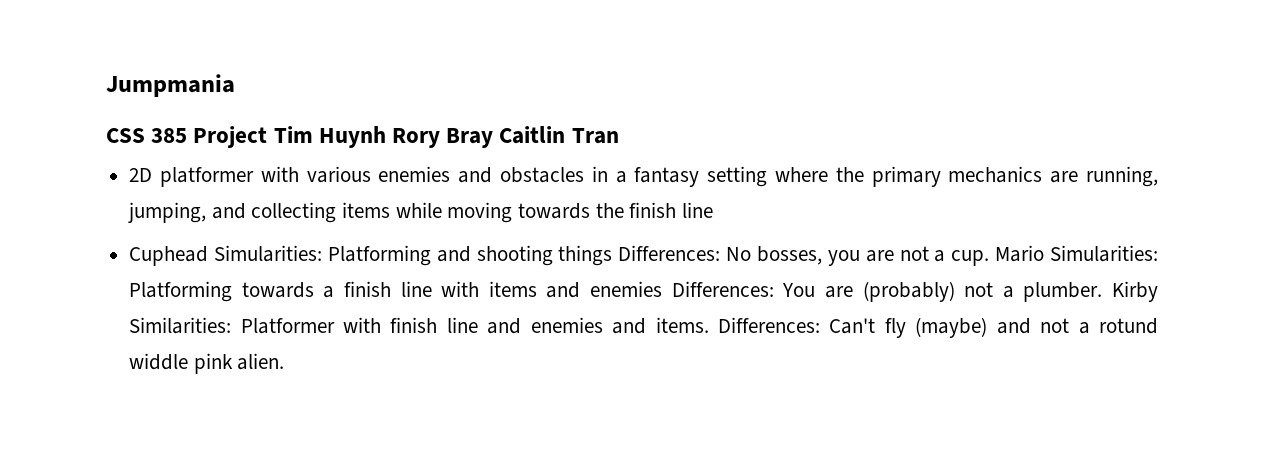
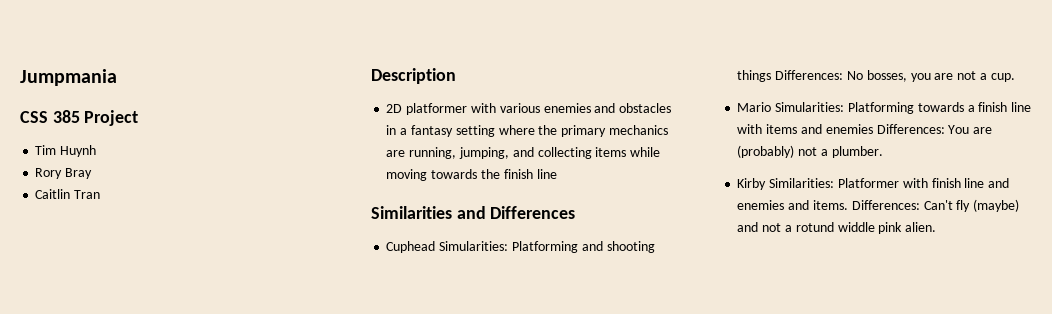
(268, 137) none -> (139, 118) //
(386, 137) none -> (97, 151) //
(494, 138) none -> (93, 173) //
(619, 136) none -> [371,68,456,84] // Description
(714, 210) none -> [371,206,576,219] // Similarities and Differences
(990, 258) none -> (1015, 77) //
(1103, 292) none -> (883, 152) //

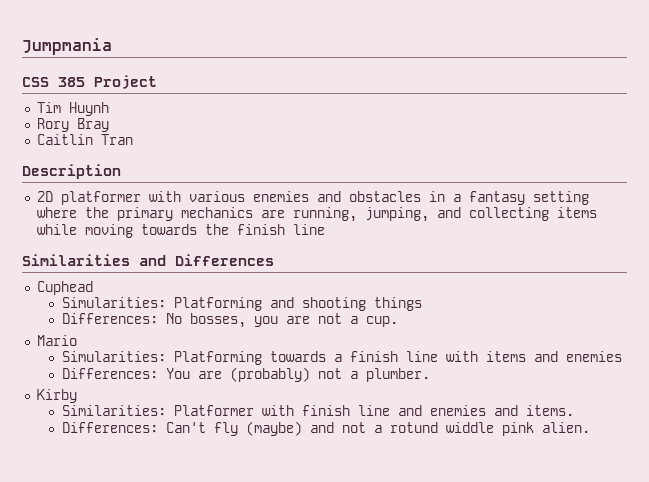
(436, 247) none -> (93, 288) //
(772, 76) none -> (422, 304) //
(772, 107) none -> (77, 340) //
(873, 129) none -> (622, 356) //
(767, 184) none -> (77, 396) //
(848, 205) none -> (574, 410) //

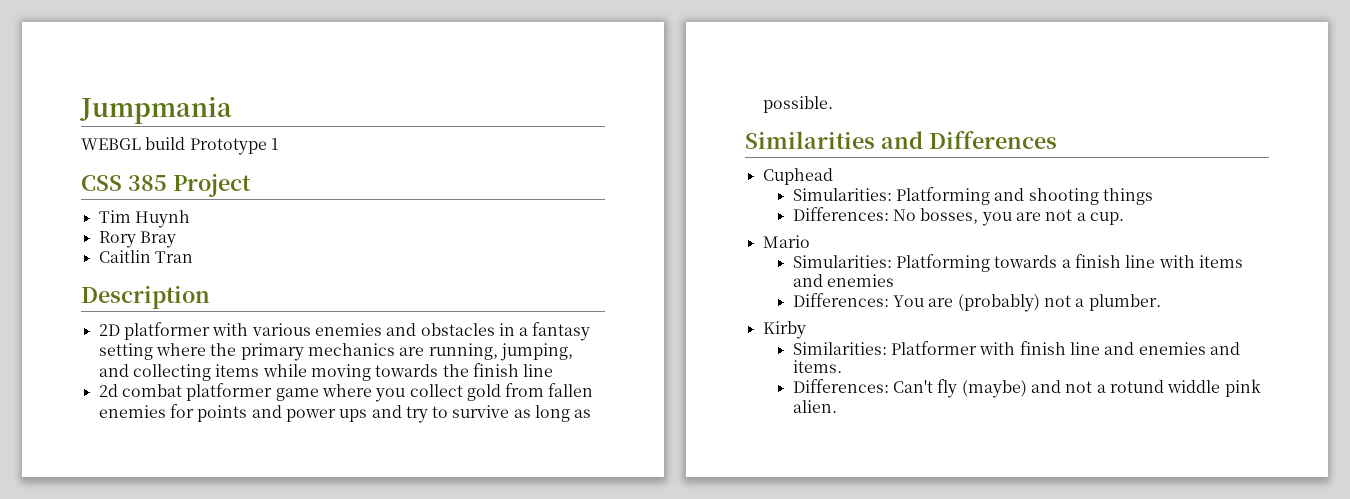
(112, 46) none -> [81,137,279,155] // WEBGL build Prototype 1
(325, 229) none -> [98,383,594,402] [98,404,592,423] [762,96,833,113] // 2d combat platformer game where you collect gold from fallen enemies for points and power ups and try to survive as long as possible.

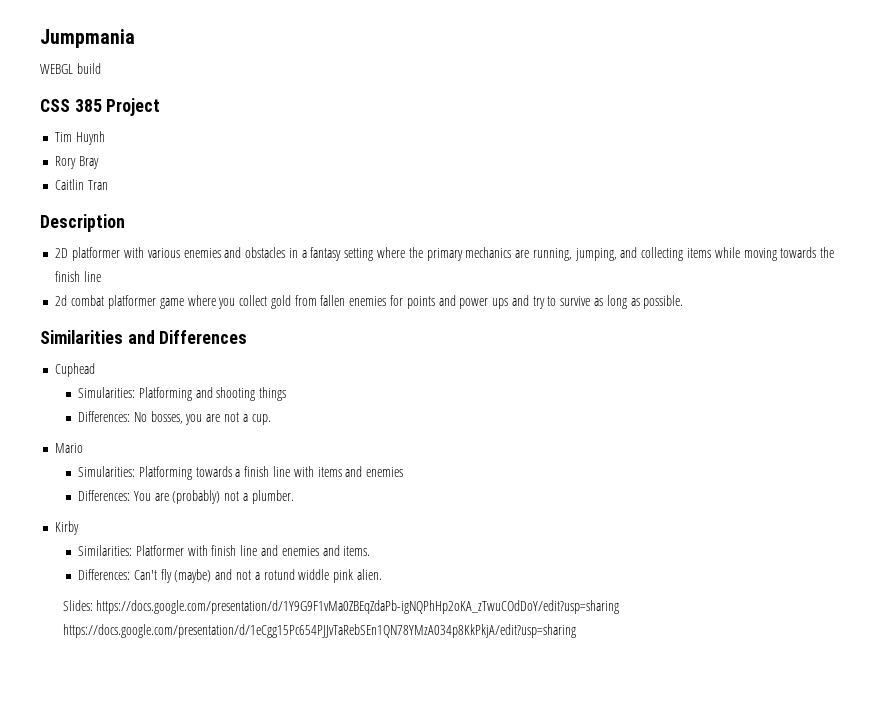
[189,138,279,155] Prototype 1 -> (101, 68) none
(837, 406) none -> [62,600,620,614] [62,624,576,638] // Slides: https://docs.google.com/presentation/d/1Y9G9F1vMa0ZBEqZdaPb-igNQPhHp2oKA_zTwuCOdDoY/edit?usp=sharing https://docs.google.com/presentation/d/1eCgg15Pc654PJJvTaRebSEn1QN78YMzA034p8KkPkjA/edit?usp=sharing

